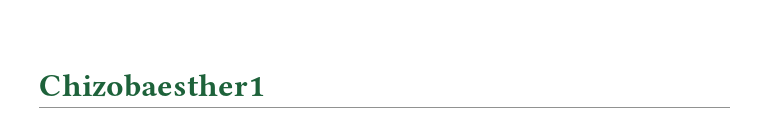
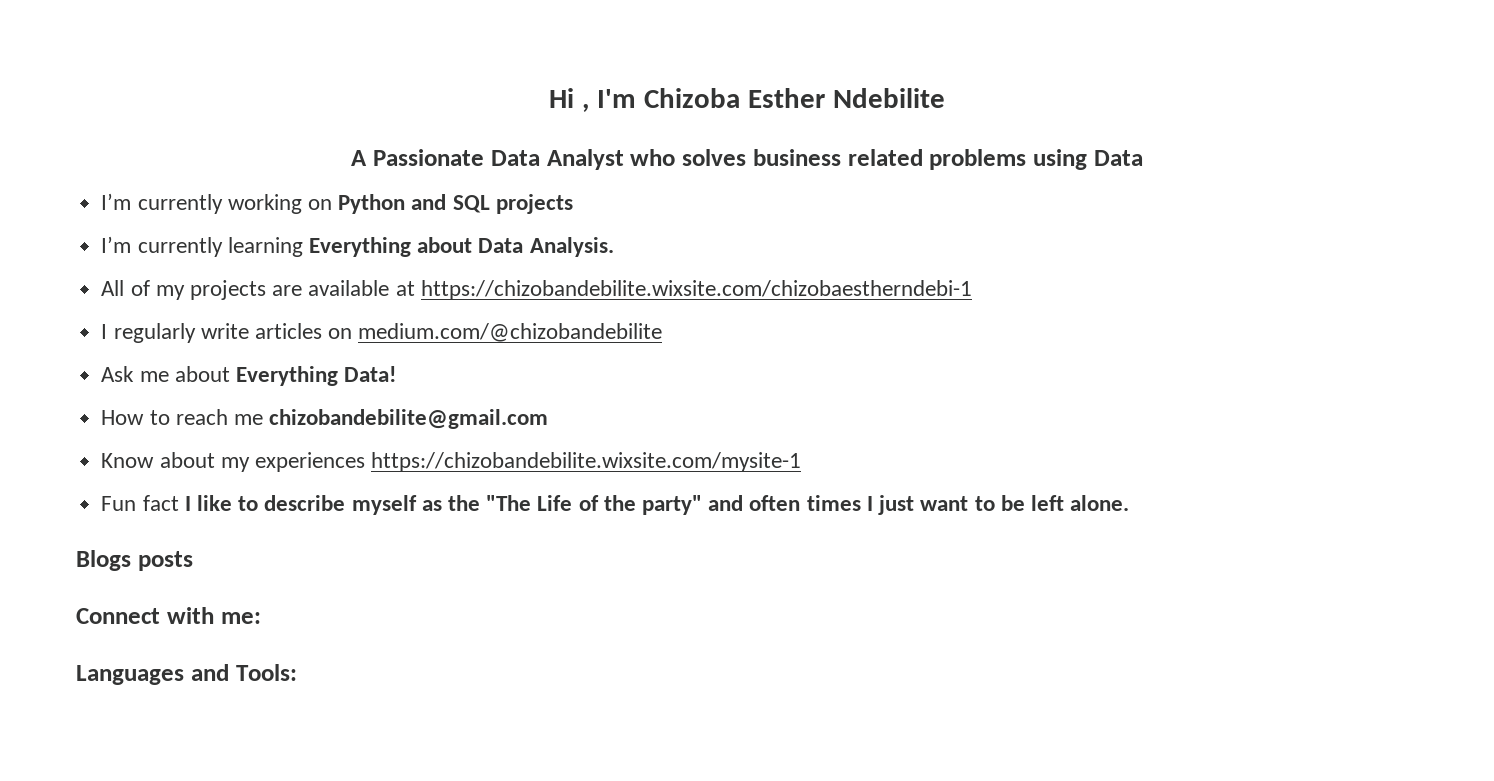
[39,74,264,97] Chizobaesther1 -> [549,88,945,112] [351,149,1143,170] [101,193,573,214] [101,236,614,257] [101,280,972,300] [101,323,663,343] [101,366,397,386] [101,409,549,429] [101,452,802,472] [101,495,1130,515] [76,550,193,571] [76,607,261,624] [76,664,297,685] Hi , I'm Chizoba Esther Ndebilite // A Passionate Data Analyst who solves business related problems using Data // I’m currently working on Python and SQL projects // I’m currently learning Everything about Data Analysis. // All of my projects are available at https://chizobandebilite.wixsite.com/chizobaestherndebi-1 // I regularly write articles on medium.com/@chizobandebilite // Ask me about Everything Data! // How to reach me chizobandebilite@gmail.com // Know about my experiences https://chizobandebilite.wixsite.com/mysite-1 // Fun fact I like to describe myself as the "The Life of the party" and often times I just want to be left alone. // Blogs posts // Connect with me: // Languages and Tools:

